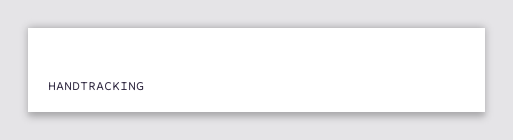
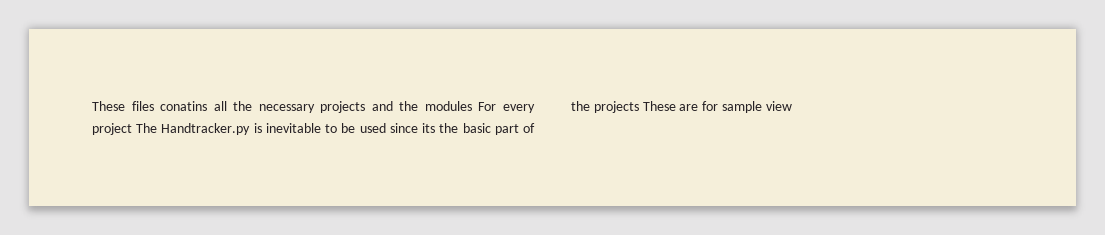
[48,81,144,91] HANDTRACKING -> [92,101,535,113] [92,123,535,135] [571,101,792,113] These files conatins all the necessary projects and the modules For every project The Handtracker.py is inevitable to be used since its the basic part of the projects These are for sample view

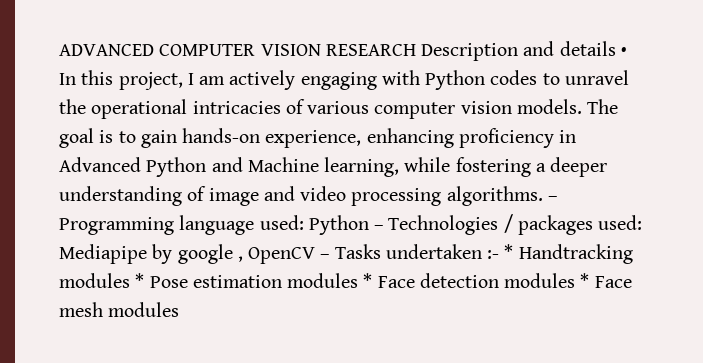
[92,101,535,113] [92,123,535,135] [571,101,792,113] These files conatins all the necessary projects and the modules For every project The Handtracker.py is inevitable to be used since its the basic part of the projects These are for sample view -> [59,41,627,61] [59,70,629,90] [59,99,619,119] [59,128,577,148] [59,157,608,177] [59,186,557,206] [59,214,643,235] [59,244,633,264] [59,273,632,288] [59,302,180,317] ADVANCED COMPUTER VISION RESEARCH Description and details • In this project, I am actively engaging with Python codes to unravel the operational intricacies of various computer vision models. The goal is to gain hands-on experience, enhancing proficiency in Advanced Python and Machine learning, while fostering a deeper understanding of image and video processing algorithms. – Programming language used: Python – Technologies / packages used: Mediapipe by google , OpenCV – Tasks undertaken :- * Handtracking modules * Pose estimation modules * Face detection modules * Face mesh modules

